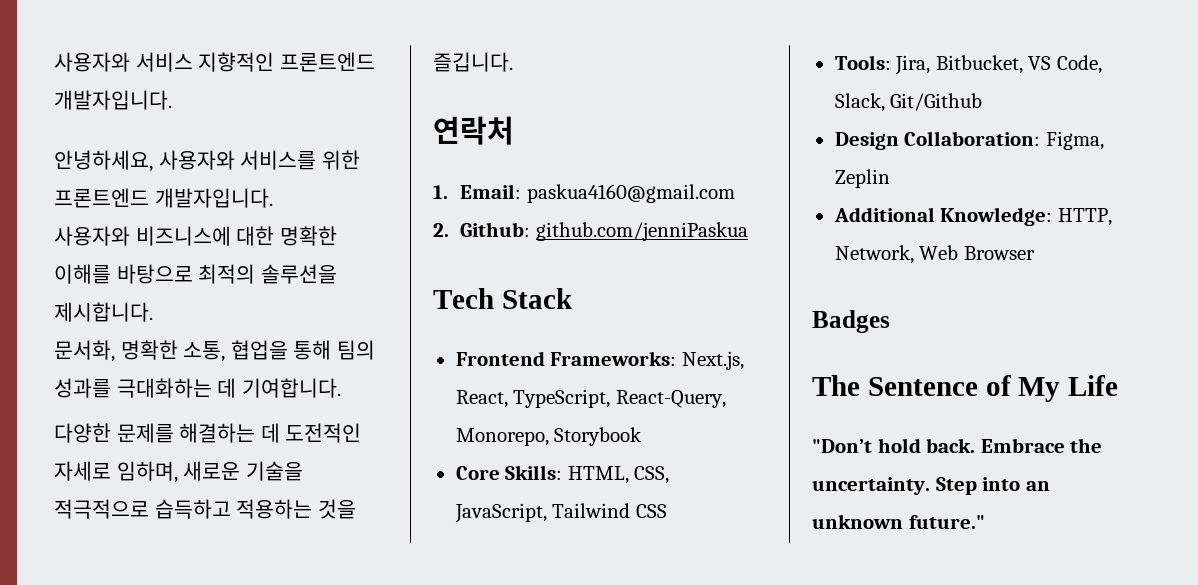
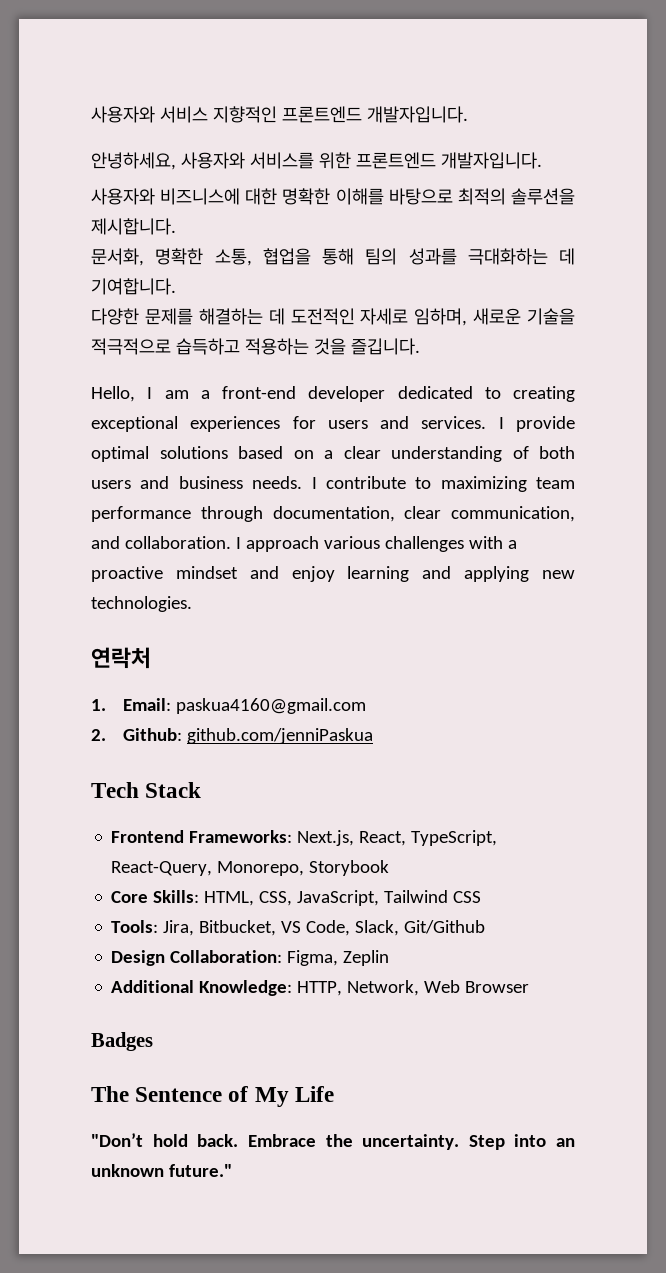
(513, 62) none -> [91,386,575,402] [91,416,575,432] [91,446,575,462] [91,476,575,492] [91,506,575,522] [91,536,517,552] [91,566,575,582] [91,596,192,612] // Hello, I am a front-end developer dedicated to creating exceptional experiences for users and services. I provide optimal solutions based on a clear understanding of both users and business needs. I contribute to maximizing team performance through documentation, clear communication, and collaboration. I approach various challenges with a proactive mindset and enjoy learning and applying new technologies.

